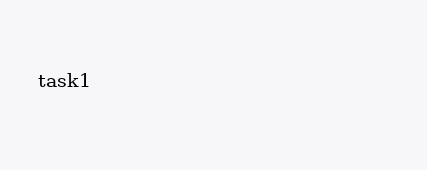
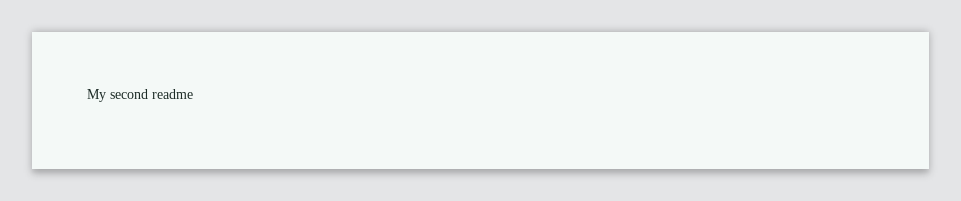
[38,73,91,87] task1 -> [87,89,193,102] My second readme

